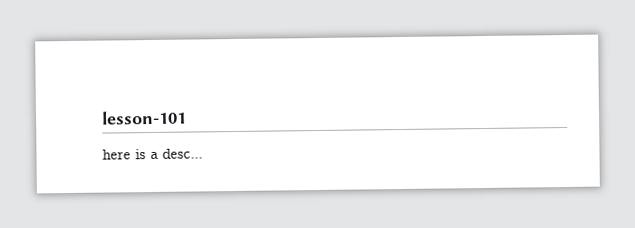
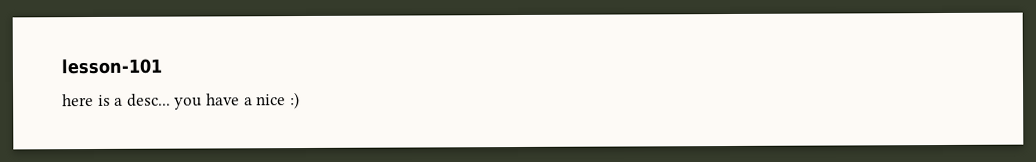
(203, 153) none -> [174,92,300,110] you have a nice :)

